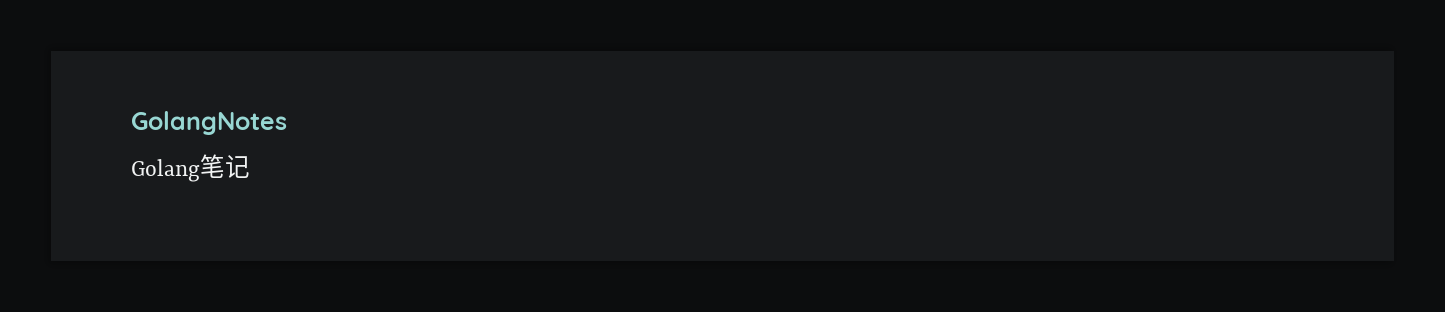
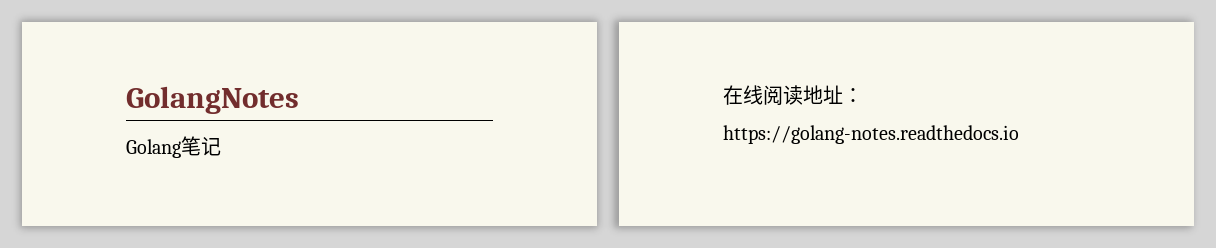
(250, 166) none -> [723,85,863,105] [723,125,1019,144] // 在线阅读地址：https://golang-notes.readthedocs.io

